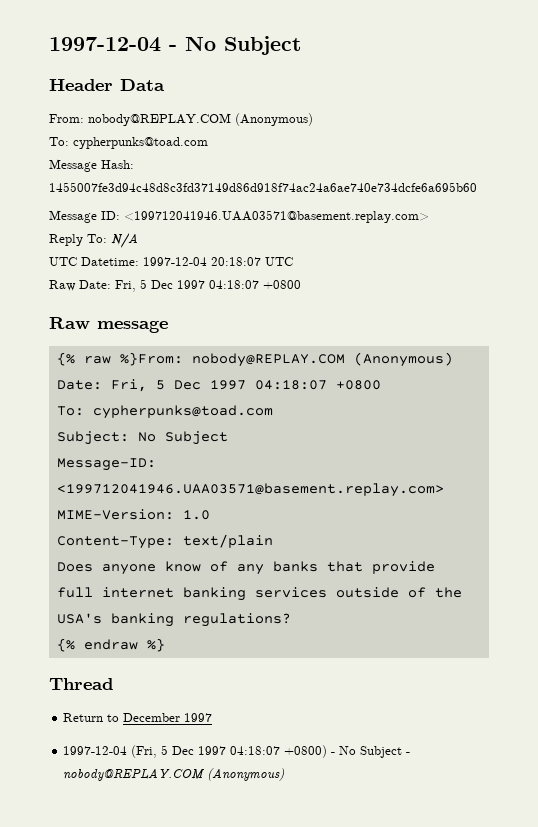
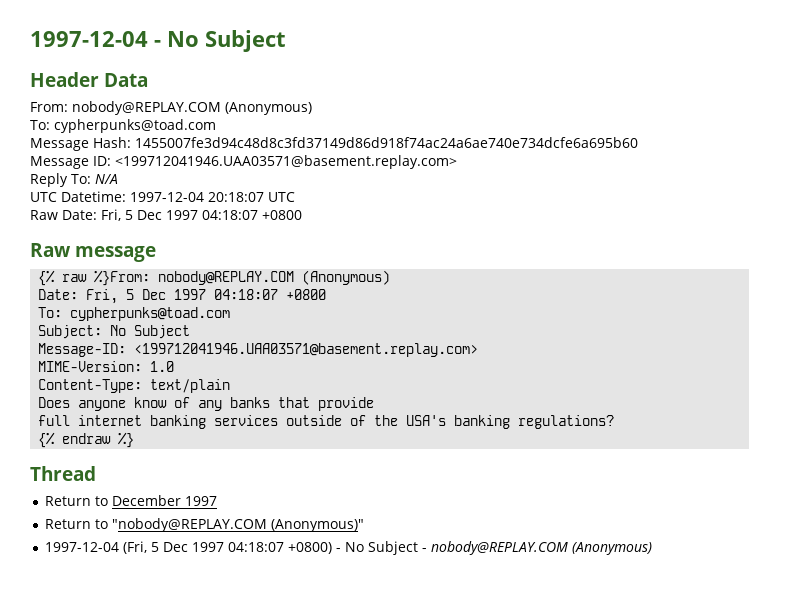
(213, 717) none -> [45,518,365,532] // Return to "nobody@REPLAY.COM (Anonymous)"

